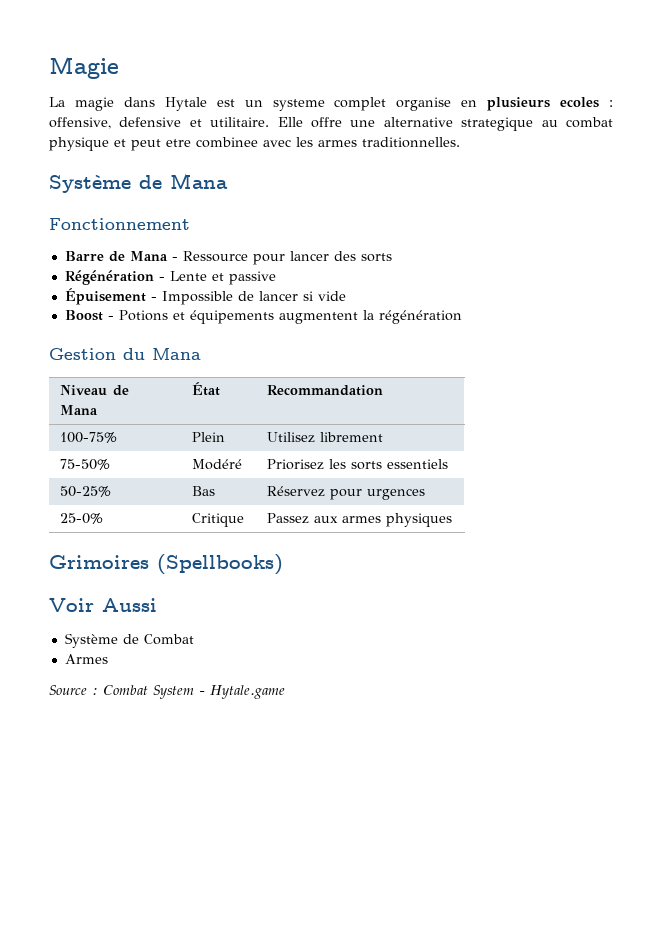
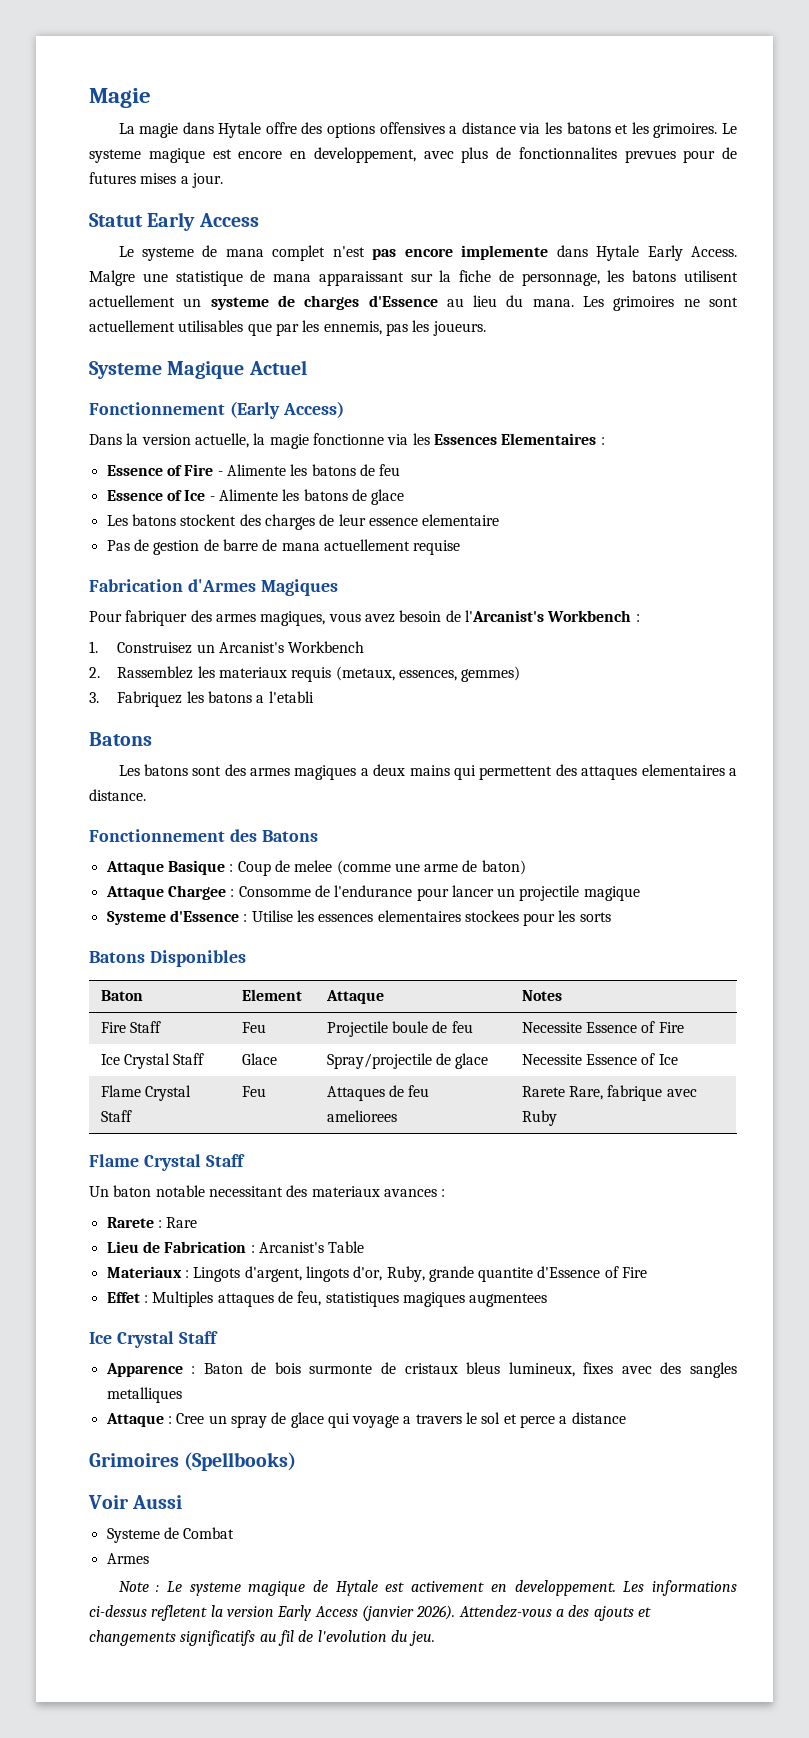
[216,97,614,111] [49,117,613,131] [49,137,460,151] [49,173,228,193] [49,218,190,230] [64,251,392,265] [64,270,276,285] [64,288,346,305] [64,310,462,324] [49,348,201,360] [59,385,129,396] [59,405,98,415] [191,382,220,396] [266,385,383,396] [59,432,117,443] [191,432,225,442] [266,432,383,443] [59,459,110,470] [191,459,242,470] [266,459,448,470] [59,486,111,497] [191,486,215,496] [266,486,425,500] [59,513,103,524] [191,513,244,527] [266,513,452,527] est un systeme complet organise en plusieurs ecoles : offensive, defensive et utilitaire. Elle offre une alternative strategique au combat physique et peut etre combinee avec les armes traditionnelles. // Système de Mana // Fonctionnement // Barre de Mana - Ressource pour lancer des sorts // Régénération - Lente et passive // Épuisement - Impossible de lancer si vide // Boost - Potions et équipements augmentent la régénération // Gestion du Mana // Niveau de Mana | État | Recommandation // 100-75% | Plein | Utilisez librement // 75-50% | Modéré | Priorisez les sorts essentiels // 50-25% | Bas | Réservez pour urgences // 25-0% | Critique | Passez aux armes physiques -> [265,122,737,138] [89,147,737,163] [89,172,223,188] [89,212,259,231] [118,245,737,261] [89,270,738,286] [89,295,738,311] [89,320,486,336] [89,360,307,379] [89,401,344,419] [89,433,605,449] [106,464,401,476] [106,489,405,505] [106,514,500,530] [106,539,461,555] [89,579,338,596] [89,610,640,626] [89,641,365,654] [89,666,521,682] [89,691,314,707] [89,732,152,746] [118,764,737,780] [89,789,146,801] [89,829,318,842] [105,860,526,876] [105,885,640,901] [106,910,611,926] [89,950,246,967] [100,990,143,1001] [241,989,302,1001] [325,990,384,1004] [521,990,562,1001] [100,1021,162,1033] [241,1022,266,1033] [326,1021,473,1037] [521,1021,684,1033] [100,1053,205,1069] [241,1053,277,1065] [326,1053,489,1069] [521,1053,678,1065] [100,1085,192,1101] [100,1110,132,1122] [241,1086,266,1097] [326,1085,430,1101] [326,1110,397,1122] [521,1085,697,1101] [521,1110,557,1126] [89,1154,245,1171] [89,1185,446,1197] [106,1217,198,1228] [106,1241,365,1253] [106,1266,648,1282] [106,1291,548,1307] [89,1331,218,1348] [105,1362,738,1378] [106,1387,182,1403] [105,1412,626,1428] offre des options offensives a distance via les batons et les grimoires. Le systeme magique est encore en developpement, avec plus de fonctionnalites prevues pour de futures mises a jour. // Statut Early Access // Le systeme de mana complet n'est pas encore implemente dans Hytale Early Access. Malgre une statistique de mana apparaissant sur la fiche de personnage, les batons utilisent actuellement un systeme de charges d'Essence au lieu du mana. Les grimoires ne sont actuellement utilisables que par les ennemis, pas les joueurs. // Systeme Magique Actuel // Fonctionnement (Early Access) // Dans la version actuelle, la magie fonctionne via les Essences Elementaires : // Essence of Fire - Alimente les batons de feu // Essence of Ice - Alimente les batons de glace // Les batons stockent des charges de leur essence elementaire // Pas de gestion de barre de mana actuellement requise // Fabrication d'Armes Magiques // Pour fabriquer des armes magiques, vous avez besoin de l'Arcanist's Workbench : // 1. Construisez un Arcanist's Workbench // 2. Rassemblez les materiaux requis (metaux, essences, gemmes) // 3. Fabriquez les batons a l'etabli // Batons // Les batons sont des armes magiques a deux mains qui permettent des attaques elementaires a distance. // Fonctionnement des Batons // Attaque Basique : Coup de melee (comme une arme de baton) // Attaque Chargee : Consomme de l'endurance pour lancer un projectile magique // Systeme d'Essence : Utilise les essences elementaires stockees pour les sorts // Batons Disponibles // Baton | Element | Attaque | Notes // Fire Staff | Feu | Projectile boule de feu | Necessite Essence of Fire // Ice Crystal Staff | Glace | Spray/projectile de glace | Necessite Essence of Ice // Flame Crystal Staff | Feu | Attaques de feu ameliorees | Rarete Rare, fabrique avec Ruby // Flame Crystal Staff // Un baton notable necessitant des materiaux avances : // Rarete : Rare // Lieu de Fabrication : Arcanist's Table // Materiaux : Lingots d'argent, lingots d'or, Ruby, grande quantite d'Essence of Fire // Effet : Multiples attaques de feu, statistiques magiques augmentees // Ice Crystal Staff // Apparence : Baton de bois surmonte de cristaux bleus lumineux, fixes avec des sangles metalliques // Attaque : Cree un spray de glace qui voyage a travers le sol et perce a distance
[64,633,118,648] Système -> [106,1528,160,1543] Systeme
[49,685,285,699] Source : Combat System - Hytale.game -> [118,1580,737,1596] [89,1605,651,1621] [89,1630,436,1646] Note : Le systeme magique de Hytale est activement en developpement. Les informations ci-dessus refletent la version Early Access (janvier 2026). Attendez-vous a des ajouts et changements significatifs au fil de l'evolution du jeu.

